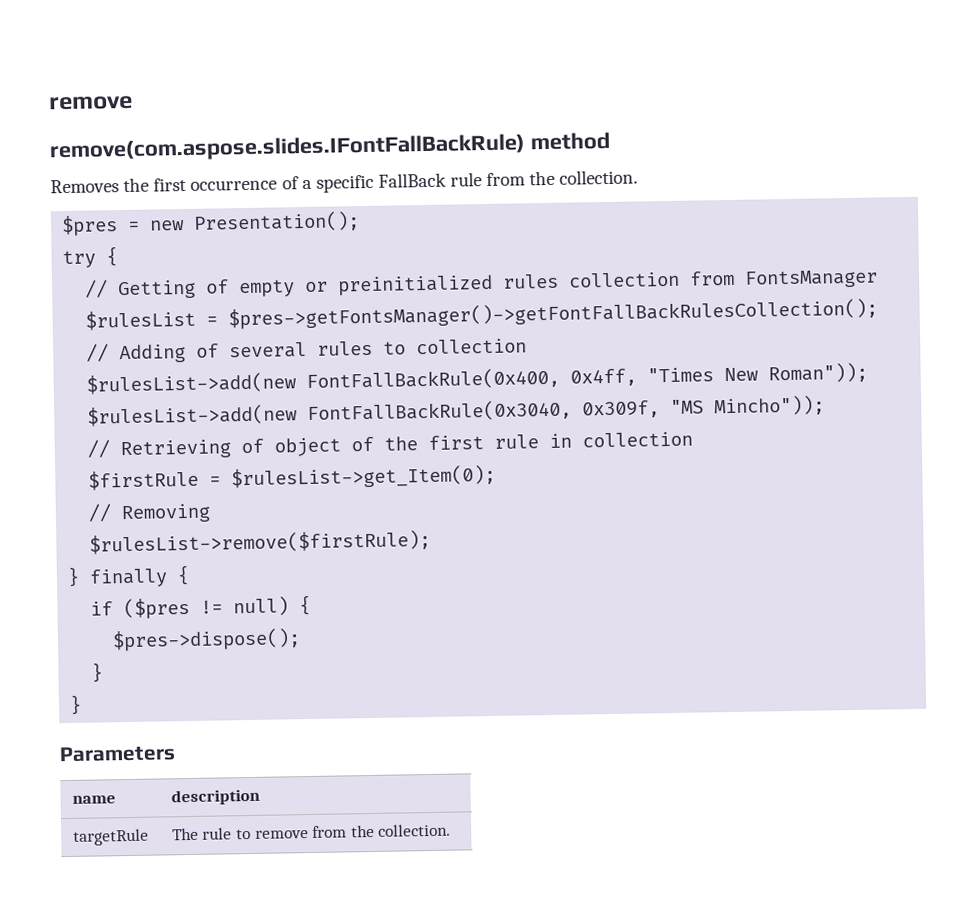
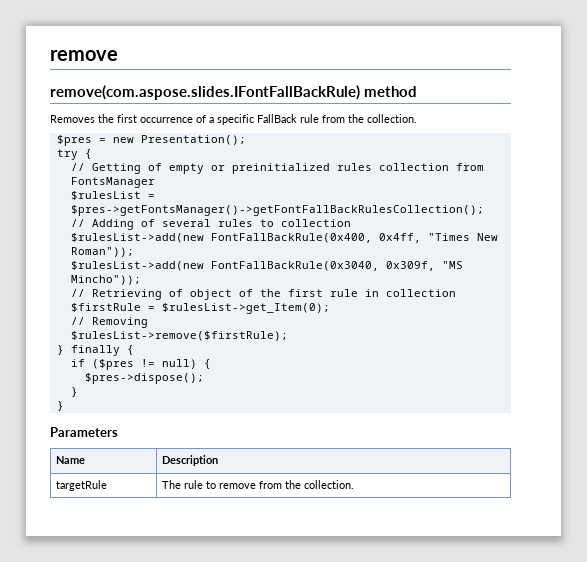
[71,795,116,804] [170,788,260,806] name | description -> [55,456,85,464] [161,455,218,466] Name | Description

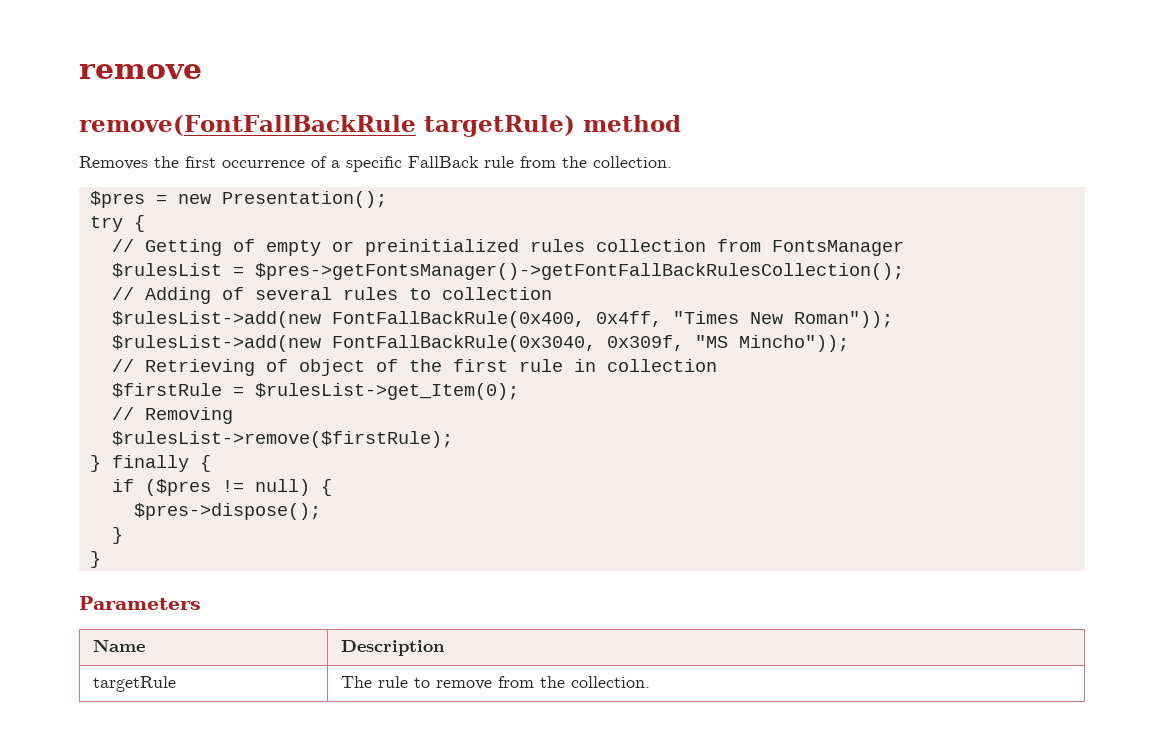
[50,85,360,100] remove(com.aspose.slides.IFontFallBackRule) -> [79,115,575,137] remove(FontFallBackRule targetRule)

